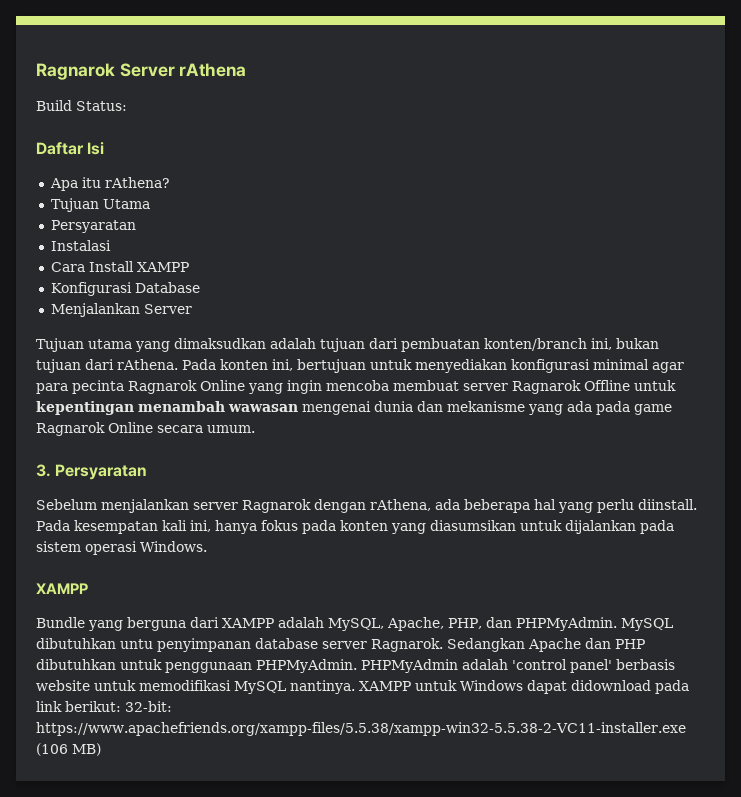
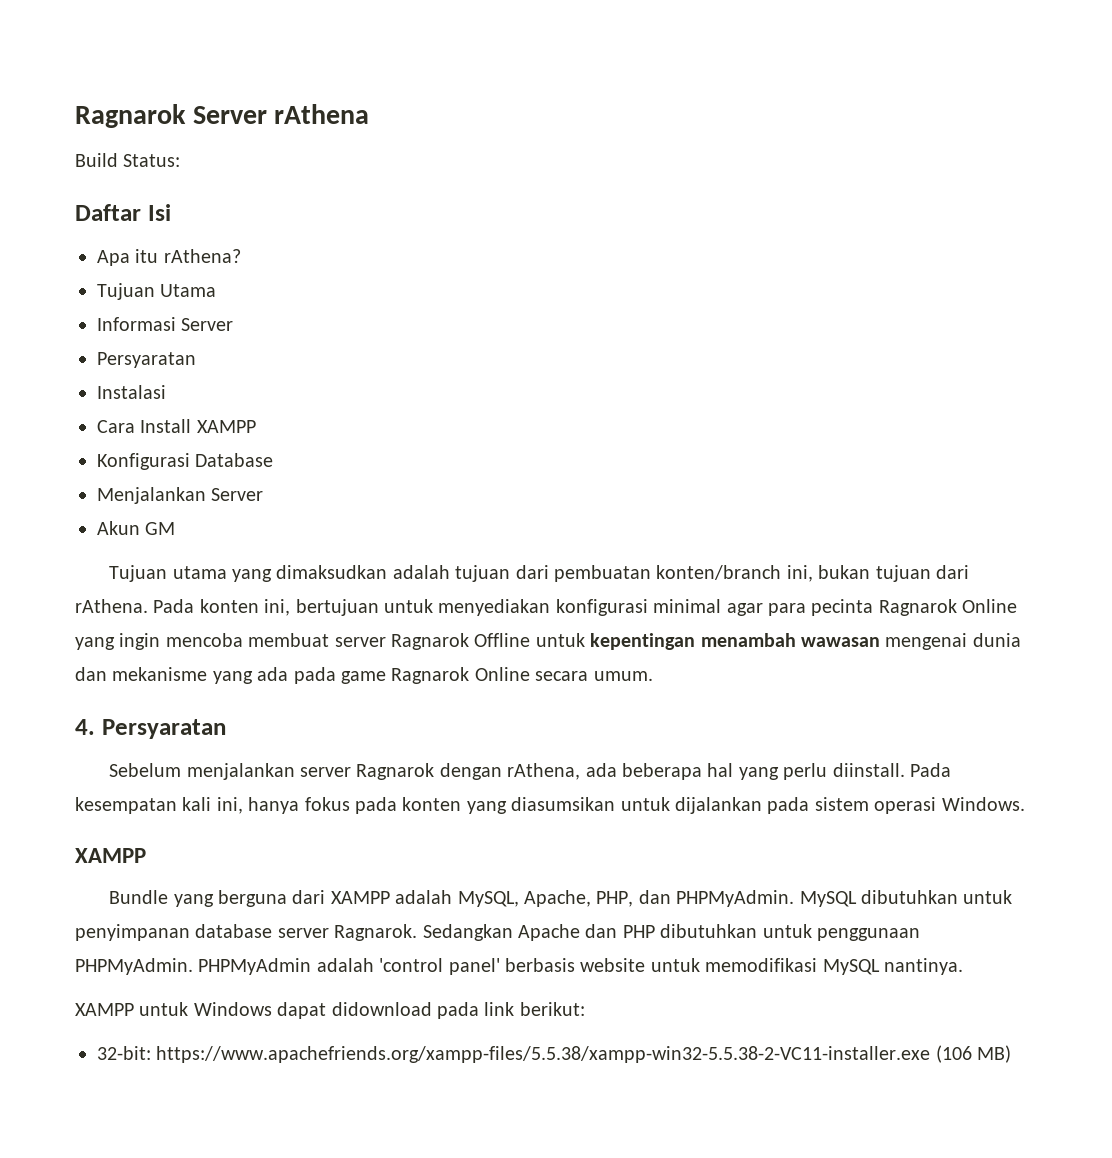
(150, 204) none -> [97,317,234,331] // Informasi Server
(192, 309) none -> [97,521,176,535] // Akun GM
[36,464,51,477] 3. -> [75,719,95,735] 4.
[120,639,153,649] untu -> [963,890,1013,904] untuk
(355, 687) none -> (963, 966) //
(121, 706) none -> (585, 1009) //

